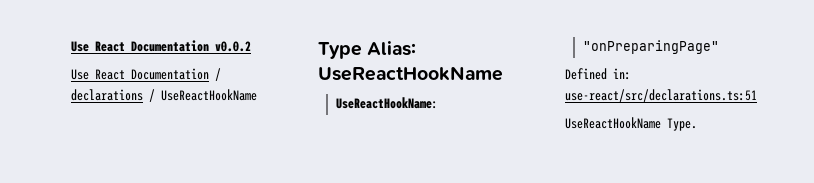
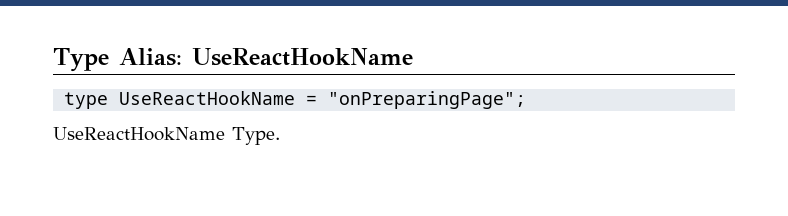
[71,40,251,52] [71,68,221,81] [71,89,257,102] [318,41,417,59] [318,66,503,81] [335,97,438,109] [582,40,719,54] [565,68,631,80] [565,89,757,102] Use React Documentation v0.0.2 // Use React Documentation / declarations / UseReactHookName // Type Alias: UseReactHookName // UseReactHookName: "onPreparingPage" // Defined in: use-react/src/declarations.ts:51 -> [53,48,413,72] [64,91,527,109] Type Alias: UseReactHookName // type UseReactHookName = "onPreparingPage";

